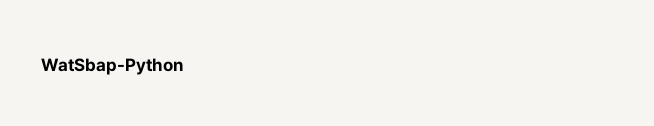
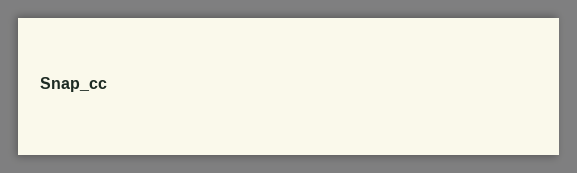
[41,58,183,75] WatSbap-Python -> [40,77,107,92] Snap_cc

